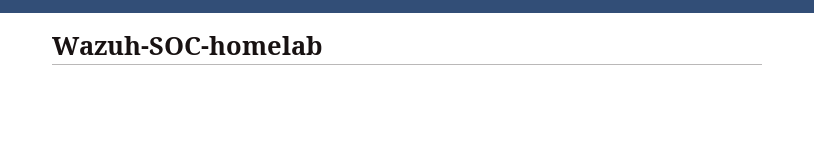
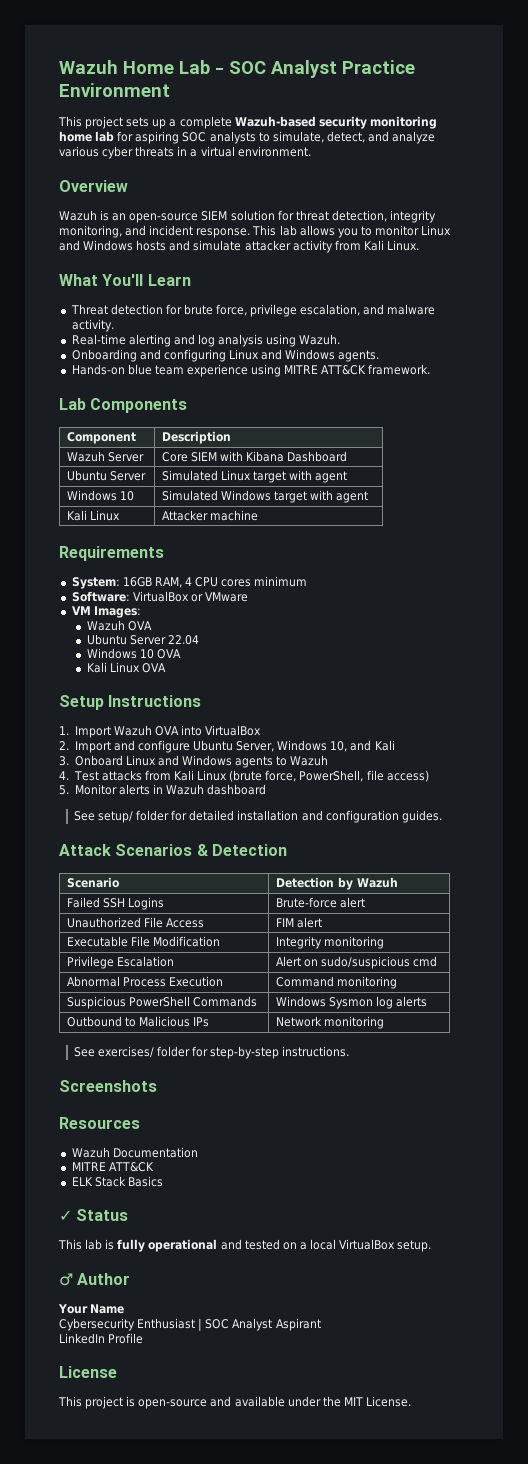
[52,36,323,55] Wazuh-SOC-homelab -> [59,60,415,78] [59,83,170,97] [58,116,437,129] [59,131,436,144] [59,146,311,159] [59,180,128,192] [59,210,436,223] [59,225,452,238] [59,240,419,253] [59,274,191,286] [70,304,436,317] [71,319,114,332] [71,334,341,347] [71,349,380,362] [71,364,431,377] [59,398,188,413] [66,432,136,444] [161,431,231,444] [66,451,145,462] [161,451,348,462] [66,470,147,481] [161,470,348,483] [66,490,135,501] [161,490,369,503] [66,510,121,521] [161,510,259,521] [59,546,164,561] [71,576,308,589] [71,591,248,602] [71,606,141,618] [86,620,152,631] [86,634,199,645] [86,648,181,659] [86,662,166,673] [59,695,202,710] [59,725,262,738] [59,740,395,753] [59,755,329,768] [59,770,429,782] [59,784,267,795] [73,810,442,823] [59,844,287,856] [66,877,119,888] [275,877,398,890] [66,897,165,910] [275,897,366,908] [66,917,205,928] [275,917,323,928] [66,936,221,947] [275,936,385,949] [66,956,175,969] [275,956,438,969] [66,976,224,987] [275,976,398,989] [66,996,258,1009] [275,996,428,1009] [66,1016,210,1027] [275,1016,385,1029] [73,1046,350,1059] [59,1080,157,1092] [59,1117,140,1129] [71,1147,198,1158] [71,1162,154,1172] [71,1176,163,1187] [59,1209,129,1221] [58,1239,432,1252] [59,1273,131,1286] [58,1304,125,1314] [59,1318,321,1331] [59,1333,144,1344] [59,1366,117,1378] [58,1396,411,1409] Wazuh Home Lab - SOC Analyst Practice Environment // This project sets up a complete Wazuh-based security monitoring home lab for aspiring SOC analysts to simulate, detect, and analyze various cyber threats in a virtual environment. // Overview // Wazuh is an open-source SIEM solution for threat detection, integrity monitoring, and incident response. This lab allows you to monitor Linux and Windows hosts and simulate attacker activity from Kali Linux. // What You'll Learn // Threat detection for brute force, privilege escalation, and malware activity. // Real-time alerting and log analysis using Wazuh. // Onboarding and configuring Linux and Windows agents. // Hands-on blue team experience using MITRE ATT&CK framework. // Lab Components // Component | Description // Wazuh Server | Core SIEM with Kibana Dashboard // Ubuntu Server | Simulated Linux target with agent // Windows 10 | Simulated Windows target with agent // Kali Linux | Attacker machine // Requirements // System: 16GB RAM, 4 CPU cores minimum // Software: VirtualBox or VMware // VM Images: // Wazuh OVA // Ubuntu Server 22.04 // Windows 10 OVA // Kali Linux OVA // Setup Instructions // 1. Import Wazuh OVA into VirtualBox // 2. Import and configure Ubuntu Server, Windows 10, and Kali // 3. Onboard Linux and Windows agents to Wazuh // 4. Test attacks from Kali Linux (brute force, PowerShell, file access) // 5. Monitor alerts in Wazuh dashboard // See setup/ folder for detailed installation and configuration guides. // Attack Scenarios & Detection // Scenario | Detection by Wazuh // Failed SSH Logins | Brute-force alert // Unauthorized File Access | FIM alert // Executable File Modification | Integrity monitoring // Privilege Escalation | Alert on sudo/suspicious cmd // Abnormal Process Execution | Command monitoring // Suspicious PowerShell Commands | Windows Sysmon log alerts // Outbound to Malicious IPs | Network monitoring // See exercises/ folder for step-by-step instructions. // Screenshots // Resources // Wazuh Documentation // MITRE ATT&CK // ELK Stack Basics // ✓ Status // This lab is fully operational and tested on a local VirtualBox setup. // ♂ Author // Your Name // Cybersecurity Enthusiast | SOC Analyst Aspirant // LinkedIn Profile // License // This project is open-source and available under the MIT License.

